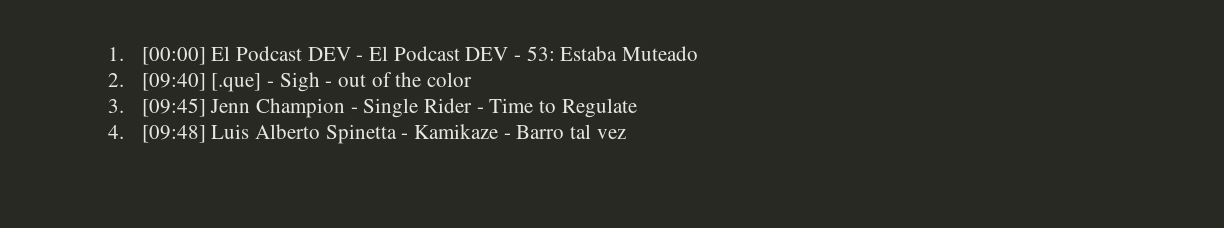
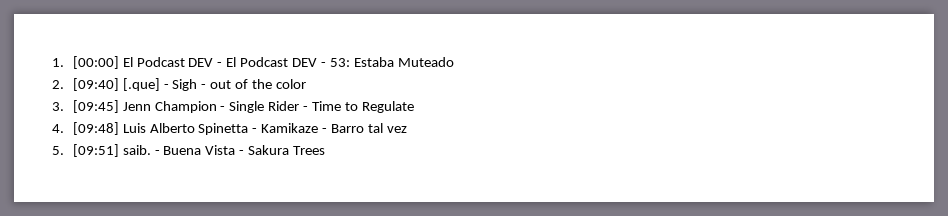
(626, 134) none -> [52,144,326,157] // 5. [09:51] saib. - Buena Vista - Sakura Trees

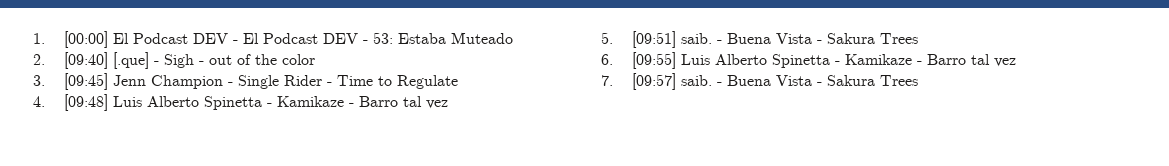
(326, 150) none -> [601,52,1016,69] [601,73,918,90] // 6. [09:55] Luis Alberto Spinetta - Kamikaze - Barro tal vez // 7. [09:57] saib. - Buena Vista - Sakura Trees

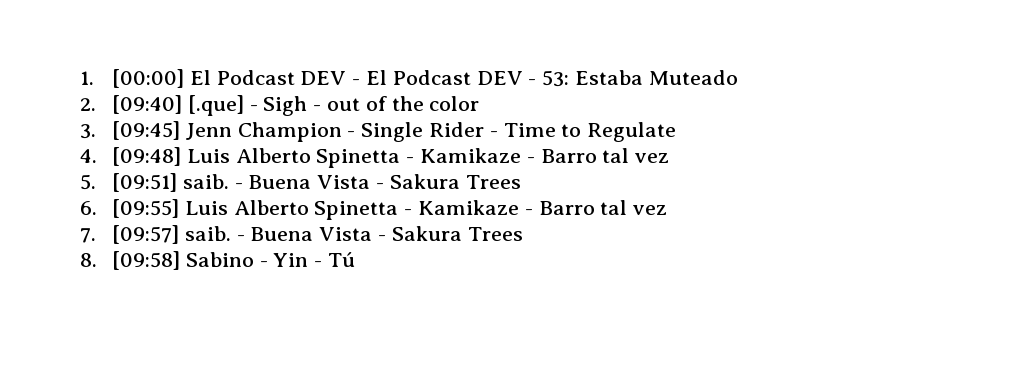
(918, 80) none -> [80,251,355,270] // 8. [09:58] Sabino - Yin - Tú

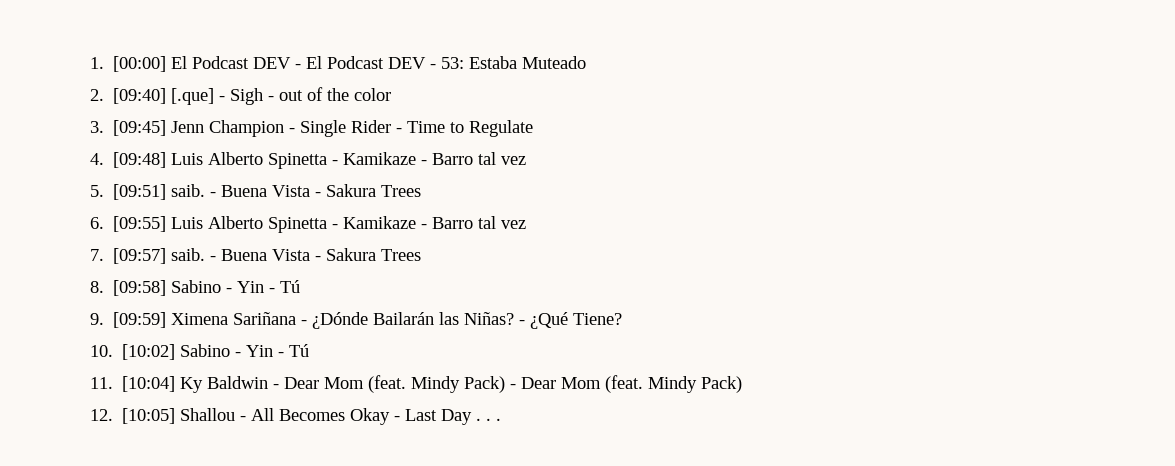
(355, 259) none -> [90,312,623,329] [90,344,310,360] [90,375,743,393] [90,408,502,425] // 9. [09:59] Ximena Sariñana - ¿Dónde Bailarán las Niñas? - ¿Qué Tiene? // 10. [10:02] Sabino - Yin - Tú // 11. [10:04] Ky Baldwin - Dear Mom (feat. Mindy Pack) - Dear Mom (feat. Mindy Pack) // 12. [10:05] Shallou - All Becomes Okay - Last Day . . .

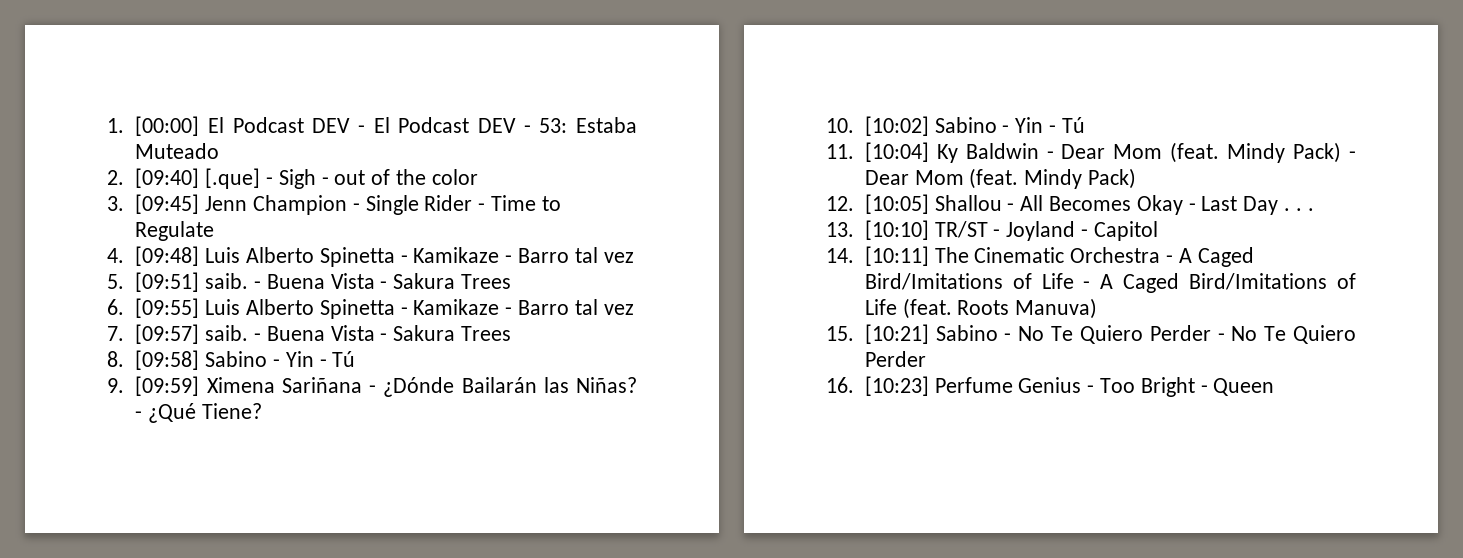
(502, 419) none -> [826,220,1158,241] [826,246,1254,267] [864,273,1356,293] [864,298,1098,319] [826,324,1356,344] [864,351,926,367] [826,376,1275,397] // 13. [10:10] TR/ST - Joyland - Capitol // 14. [10:11] The Cinematic Orchestra - A Caged Bird/Imitations of Life - A Caged Bird/Imitations of Life (feat. Roots Manuva) // 15. [10:21] Sabino - No Te Quiero Perder - No Te Quiero Perder // 16. [10:23] Perfume Genius - Too Bright - Queen

